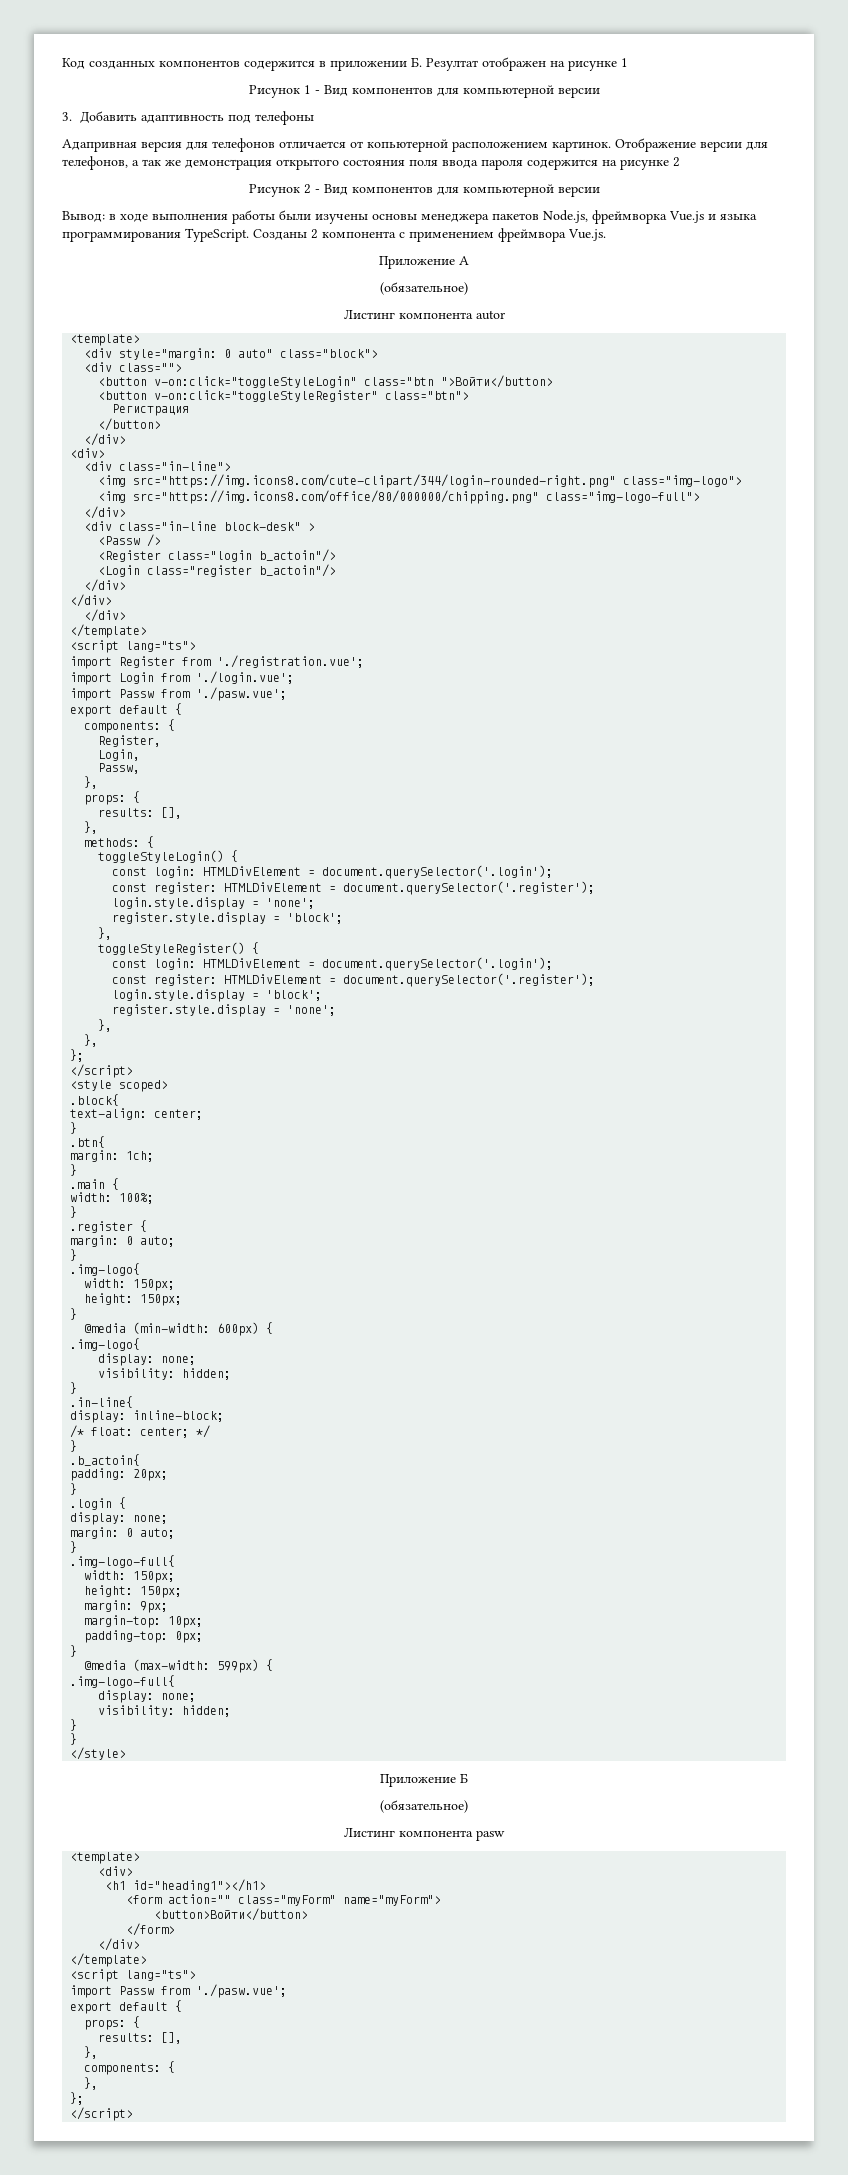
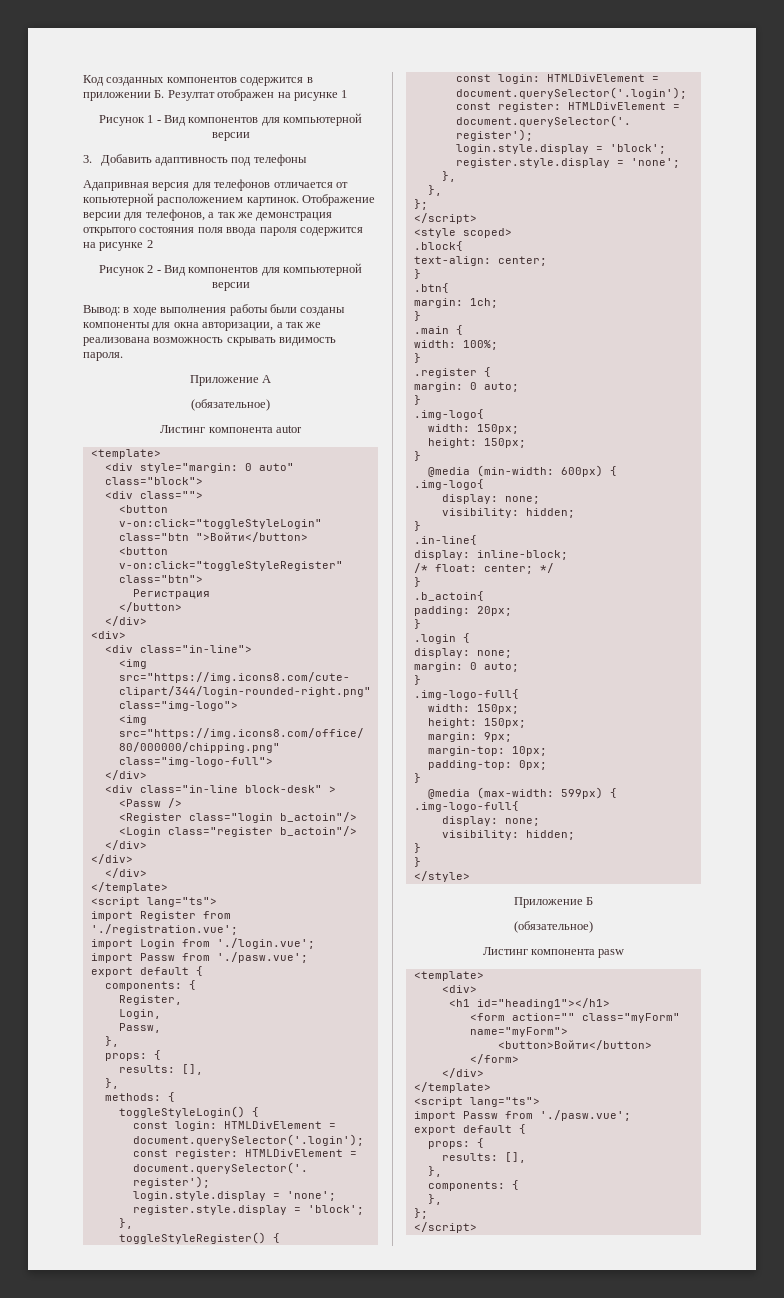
[315,210,757,224] [62,228,606,242] изучены основы менеджера пакетов Node.js, фреймворка Vue.js и языка программирования TypeScript. Созданы 2 компонента с применением фреймвора Vue.js. -> [300,307,346,316] [83,322,322,331] [83,337,337,346] [83,352,123,361] созданы компоненты для окна авторизации, а так же реализована возможность скрывать видимость пароля.

